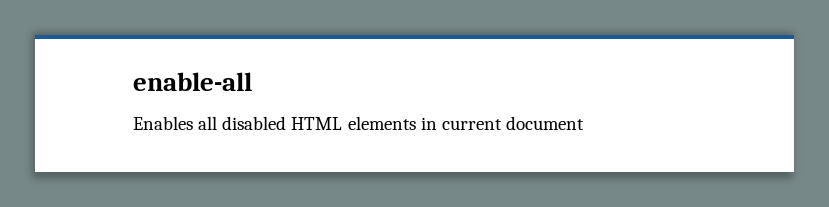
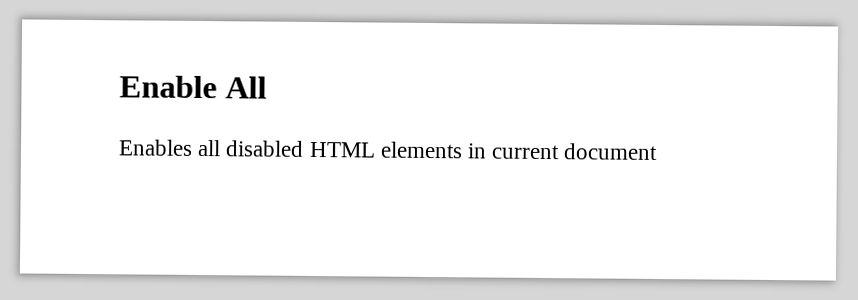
[133,72,252,91] enable-all -> [119,75,267,99] Enable All

